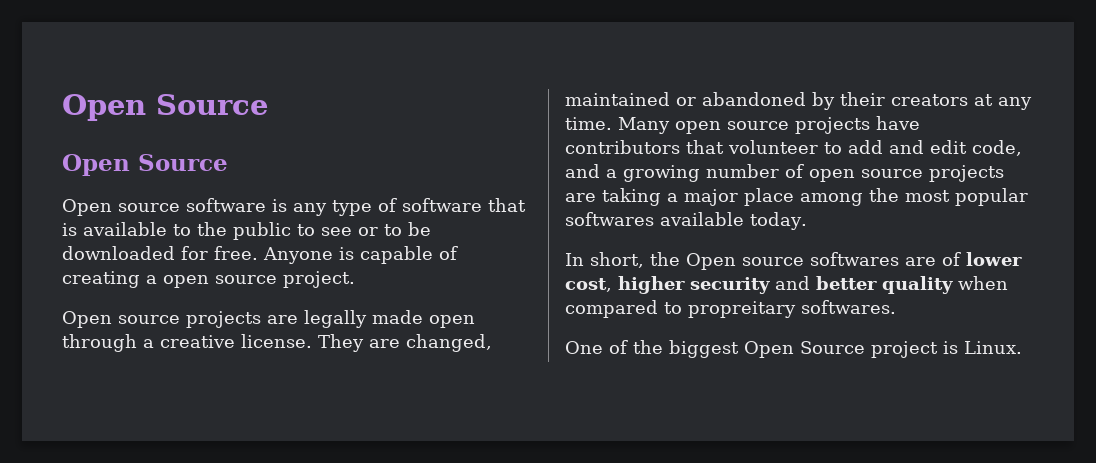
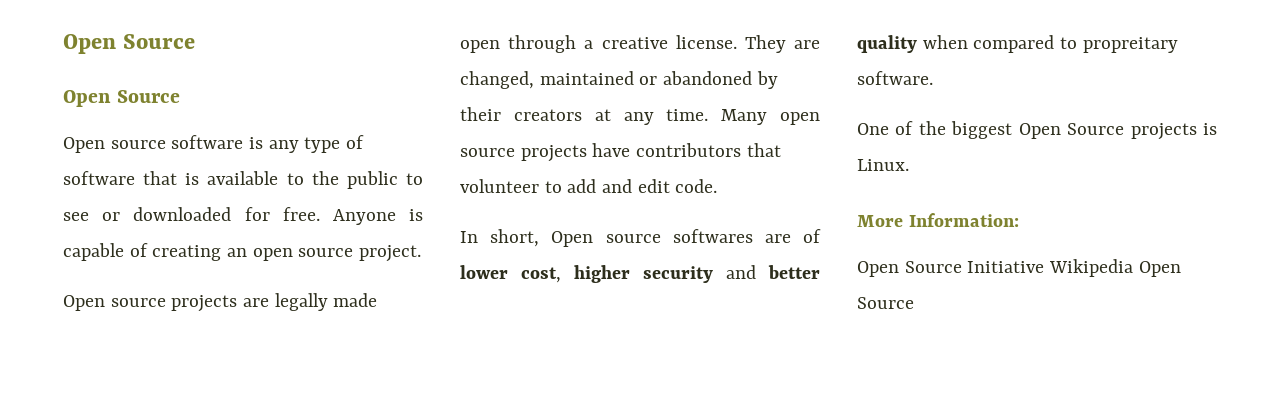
[384,222,431,236] to be -> (121, 216) none
[146,275,157,284] a -> [227,248,248,257] an
[972,140,1022,156] [565,164,1004,182] [565,188,1028,206] [565,212,807,230] code, and a growing number of open source projects are taking a major place among the most popular softwares available today. -> [675,179,718,193] code.
[650,252,680,266] the -> (540, 238) none
[801,300,896,314] softwares. -> [857,71,933,85] software.
[871,341,938,358] project -> [1130,123,1197,140] projects
(1022, 347) none -> [857,213,1019,227] [857,259,1181,277] [857,297,914,309] // More Information: // Open Source Initiative Wikipedia Open Source

